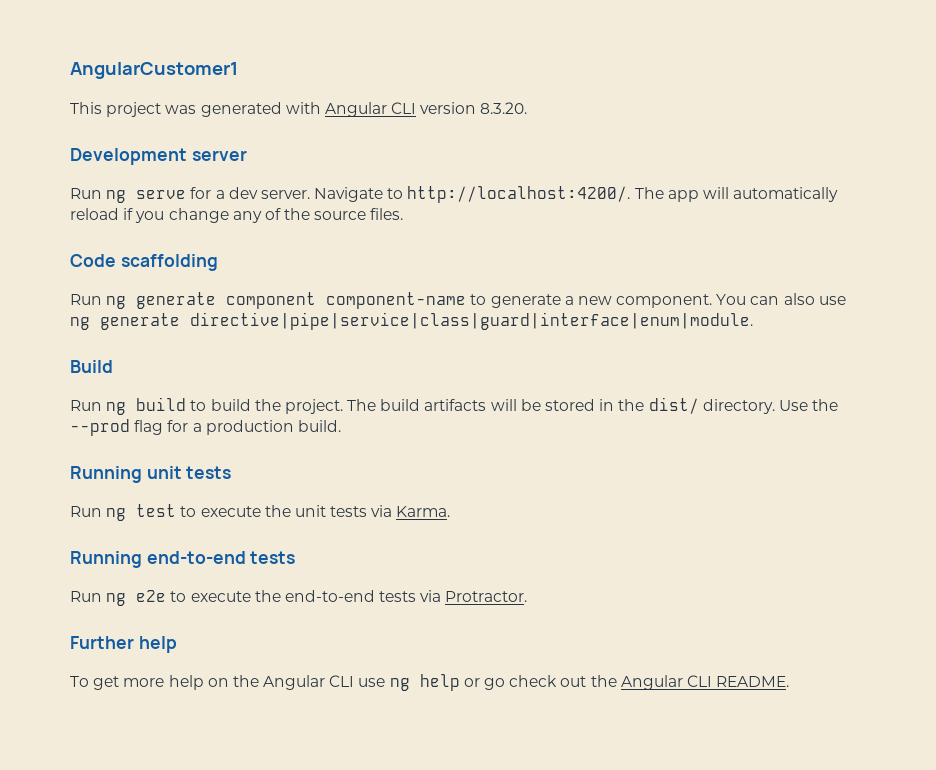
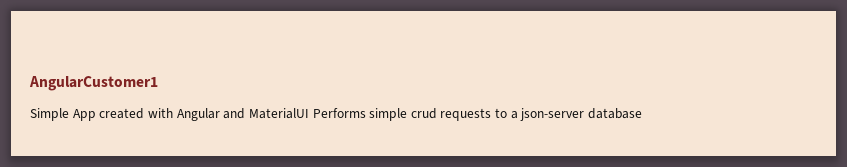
[70,102,528,117] [70,148,247,165] [70,186,839,203] [70,208,404,223] [70,254,218,271] [70,292,846,309] [70,312,753,330] [70,360,113,373] [70,397,839,415] [70,419,341,436] [70,466,232,483] [70,504,451,521] [70,551,296,568] [70,590,528,606] [70,636,177,653] [70,674,790,691] This project was generated with Angular CLI version 8.3.20. // Development server // Run ng serve for a dev server. Navigate to http://localhost:4200/. The app will automatically reload if you change any of the source files. // Code scaffolding // Run ng generate component component-name to generate a new component. You can also use ng generate directive|pipe|service|class|guard|interface|enum|module. // Build // Run ng build to build the project. The build artifacts will be stored in the dist/ directory. Use the --prod flag for a production build. // Running unit tests // Run ng test to execute the unit tests via Karma. // Running end-to-end tests // Run ng e2e to execute the end-to-end tests via Protractor. // Further help // To get more help on the Angular CLI use ng help or go check out the Angular CLI README. -> [30,108,643,121] Simple App created with Angular and MaterialUI Performs simple crud requests to a json-server database

